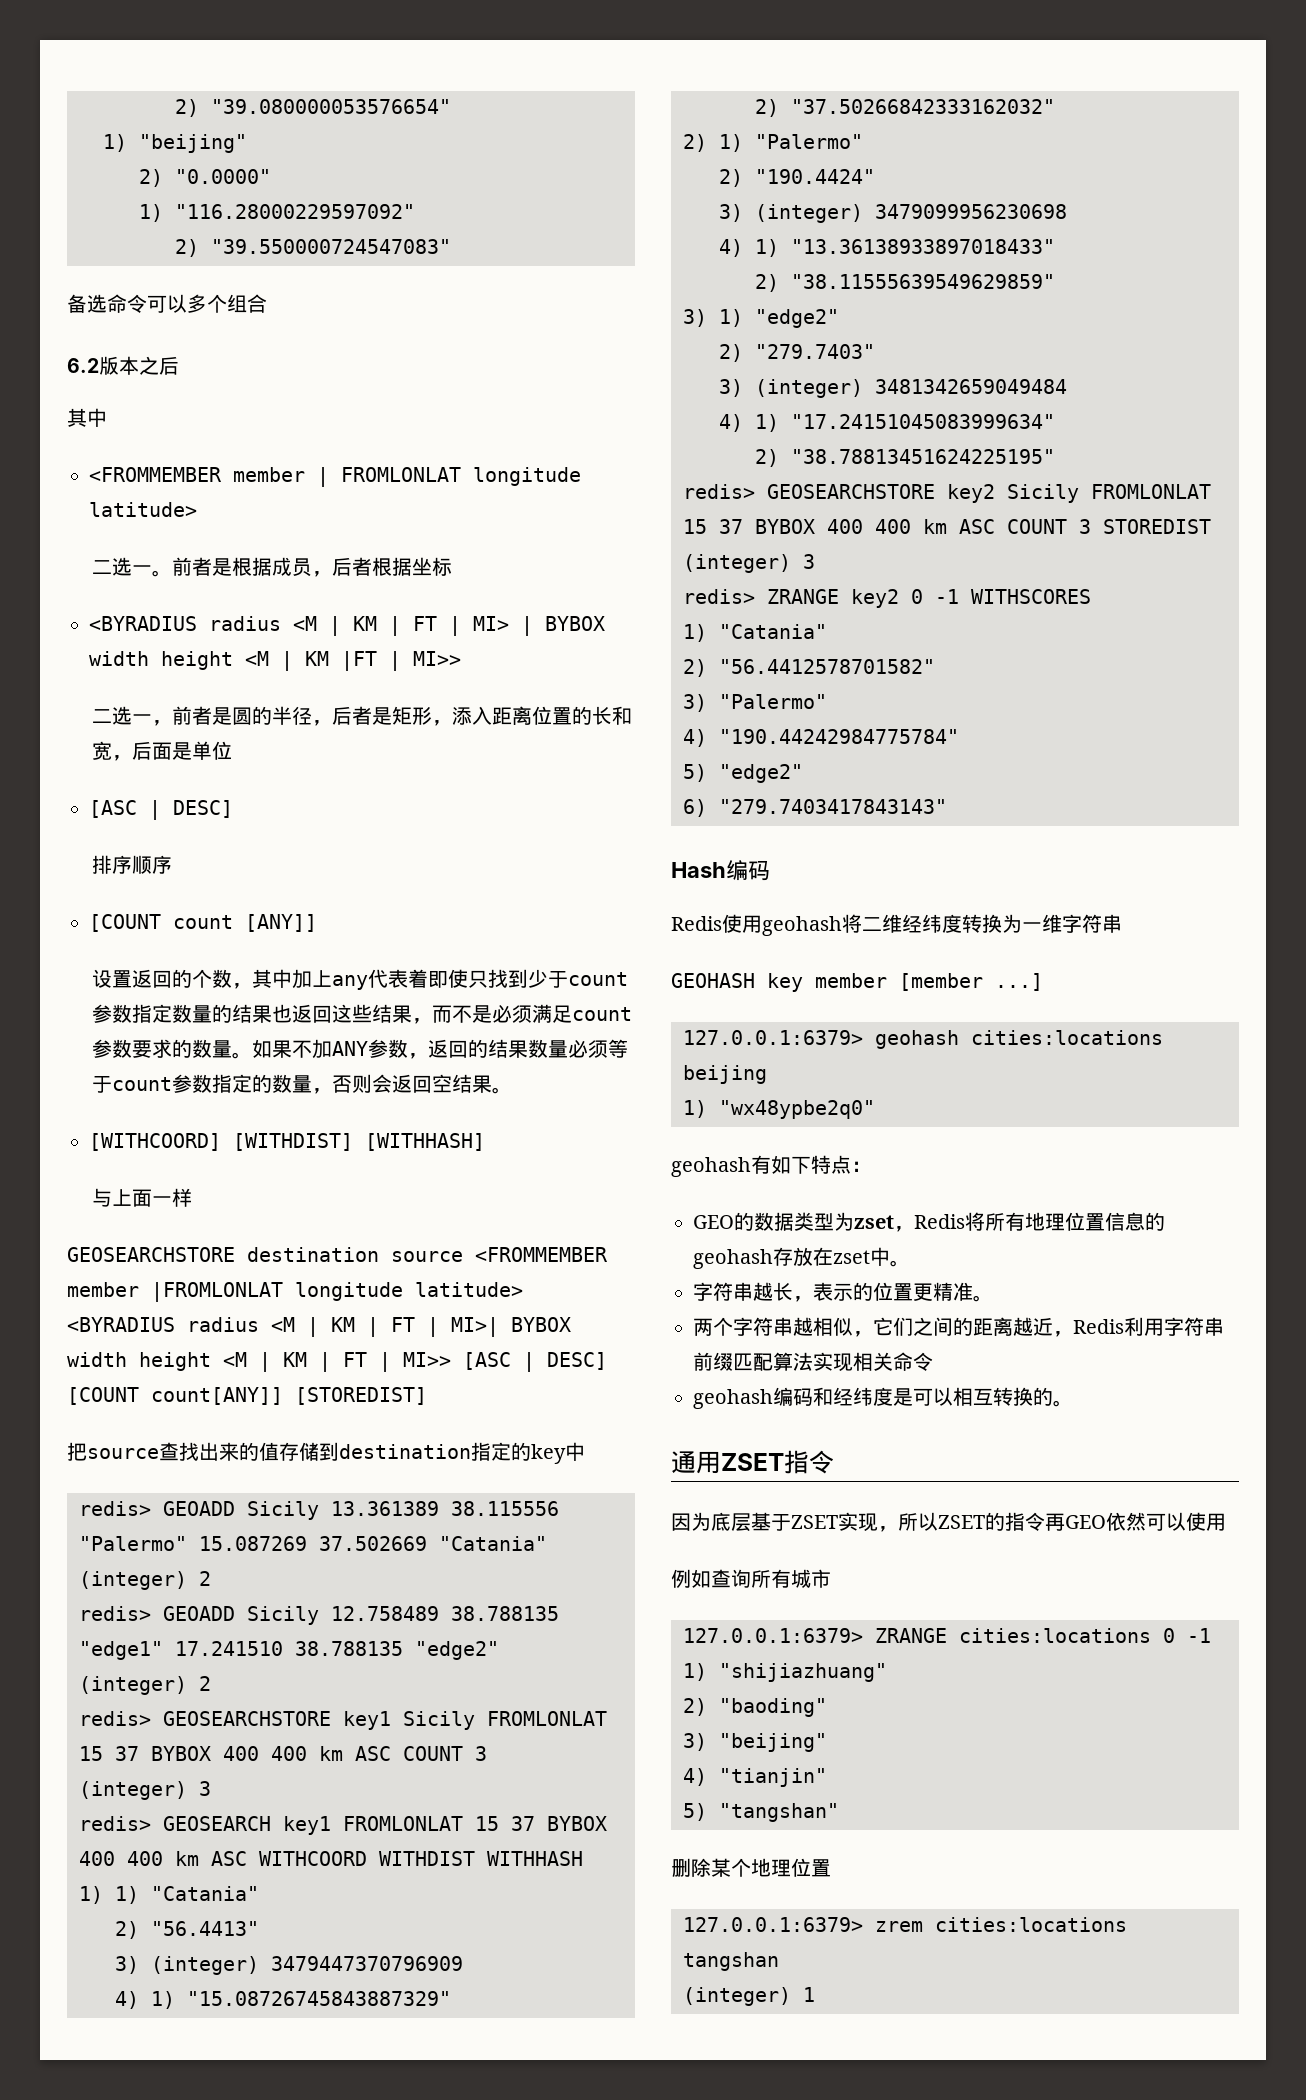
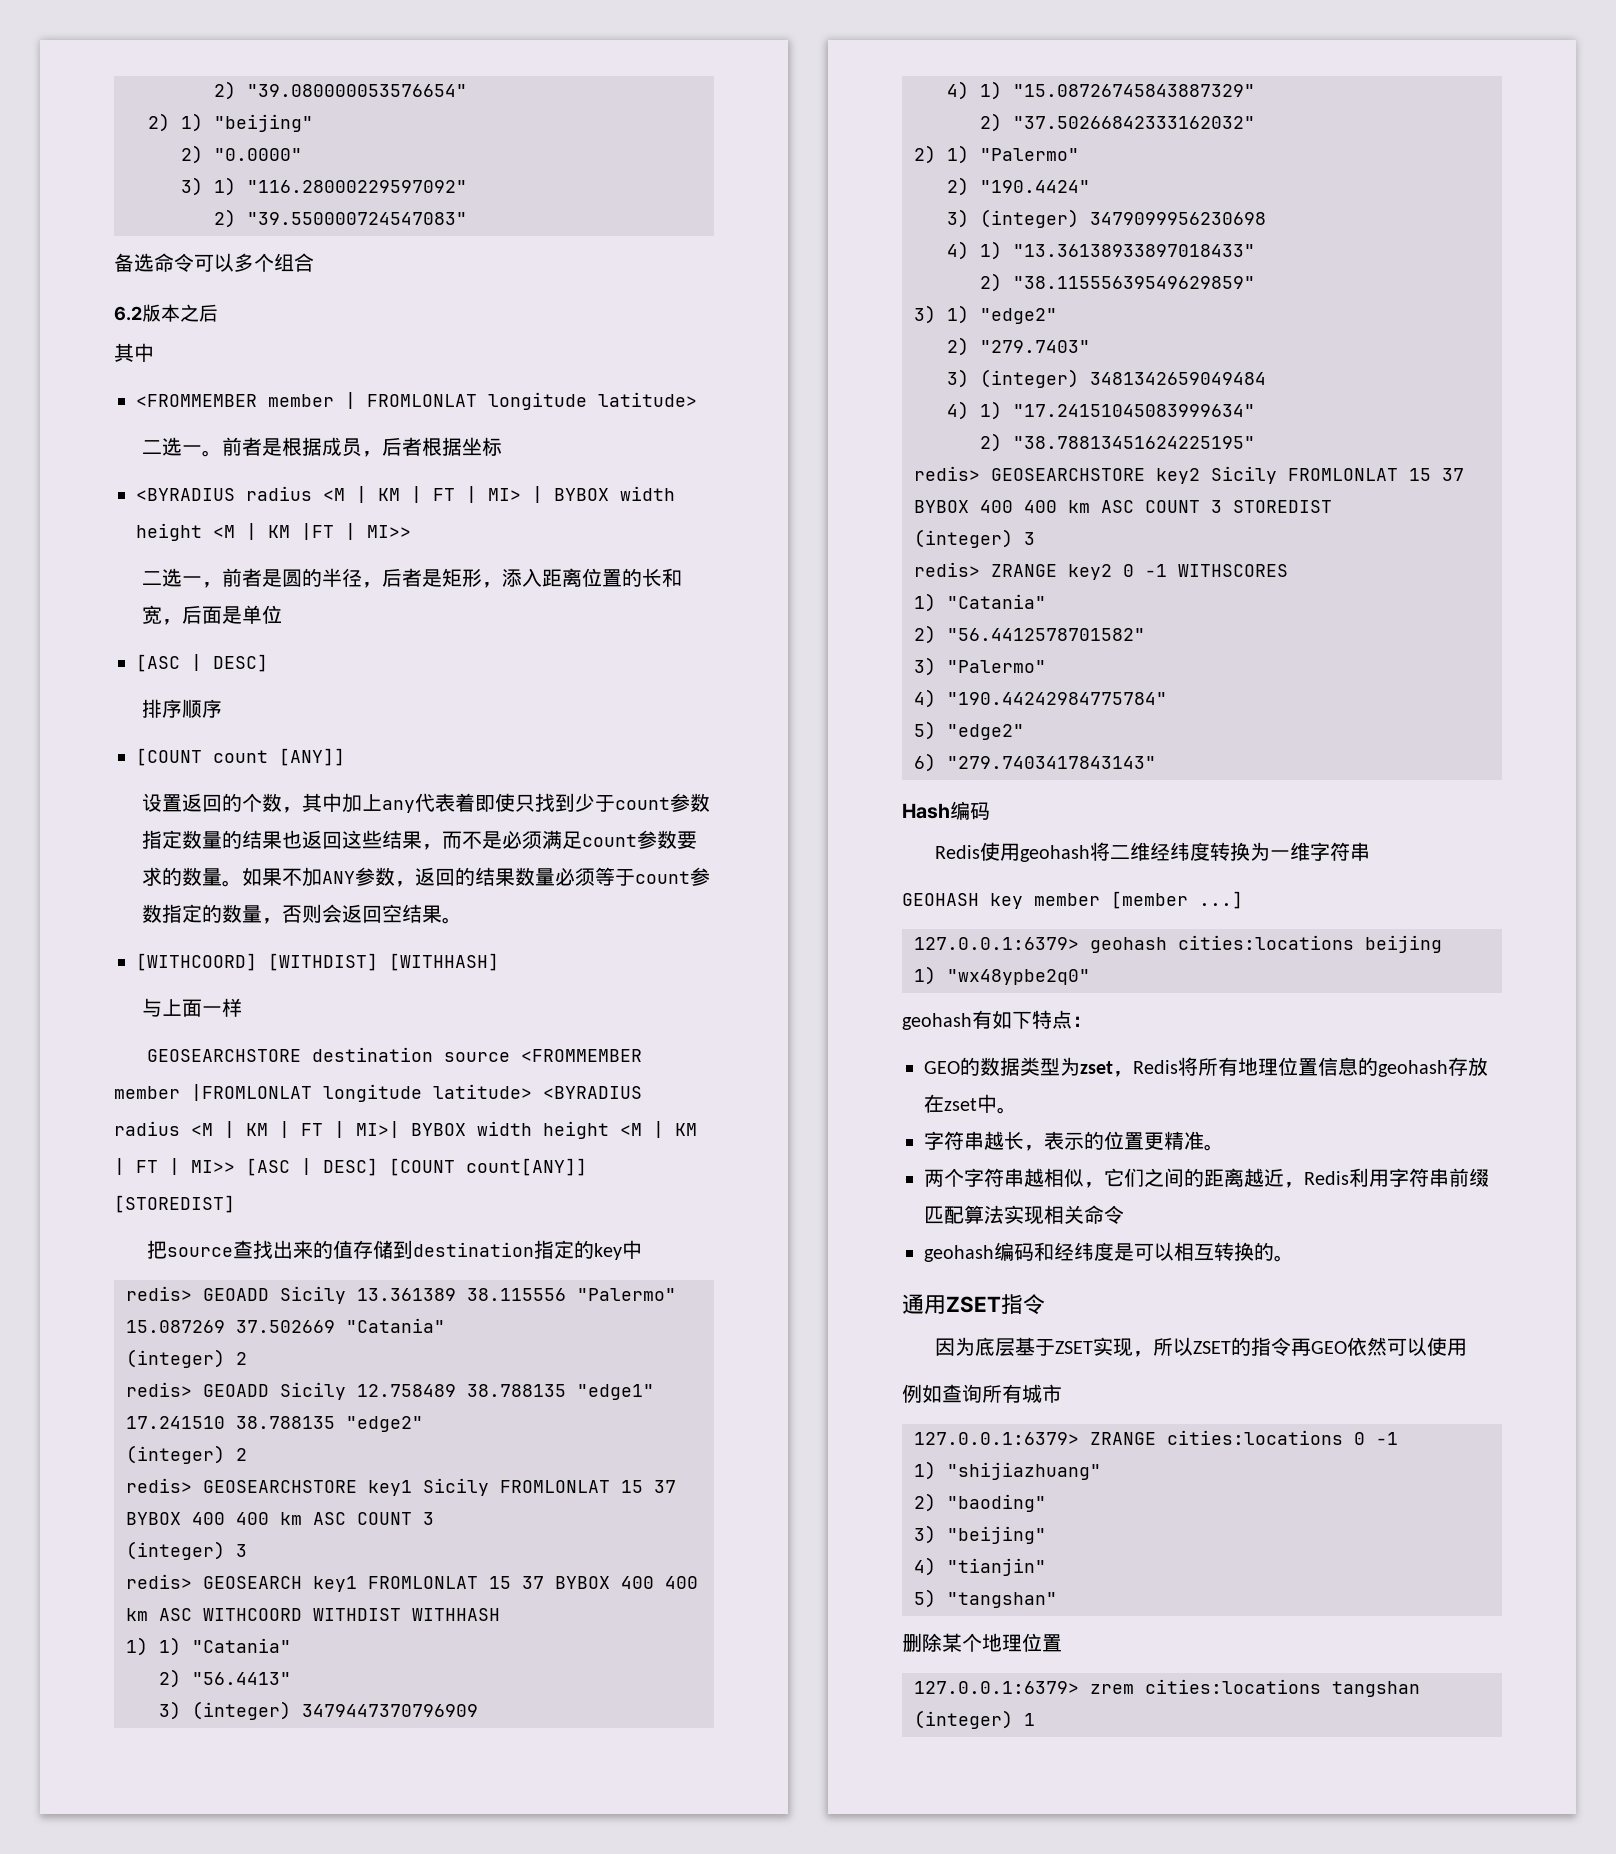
(451, 106) none -> [148,113,170,132] 2)
(271, 176) none -> [181,177,203,196] 3)

